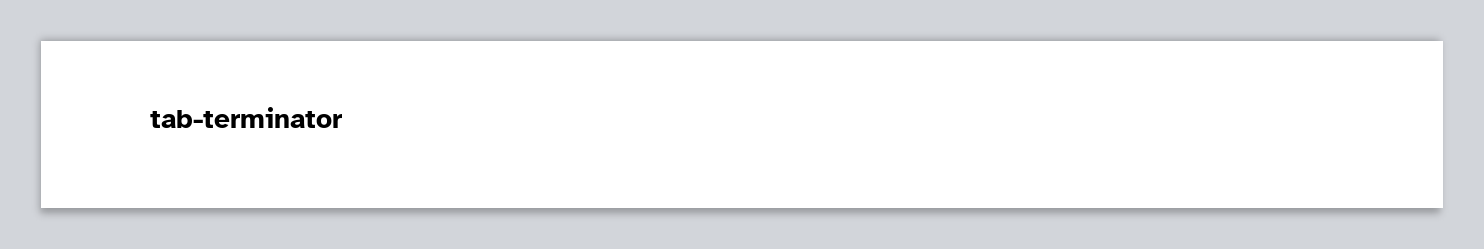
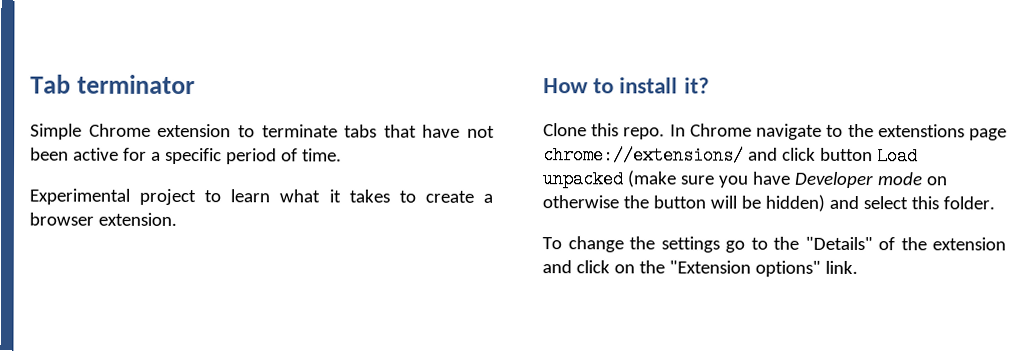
[150,107,342,128] tab-terminator -> [30,74,196,95] [30,123,495,140] [30,147,342,165] [29,188,493,206] [29,212,177,226] [543,77,710,94] [543,123,1007,141] [543,146,918,166] [542,170,948,189] [542,194,995,212] [542,236,1006,253] [542,260,858,277] Tab terminator // Simple Chrome extension to terminate tabs that have not been active for a specific period of time. // Experimental project to learn what it takes to create a browser extension. // How to install it? // Clone this repo. In Chrome navigate to the extenstions page chrome://extensions/ and click button Load unpacked (make sure you have Developer mode on otherwise the button will be hidden) and select this folder. // To change the settings go to the "Details" of the extension and click on the "Extension options" link.

